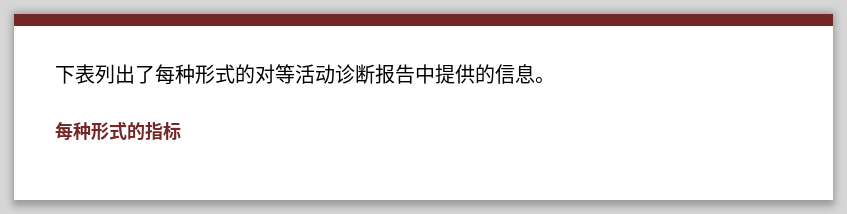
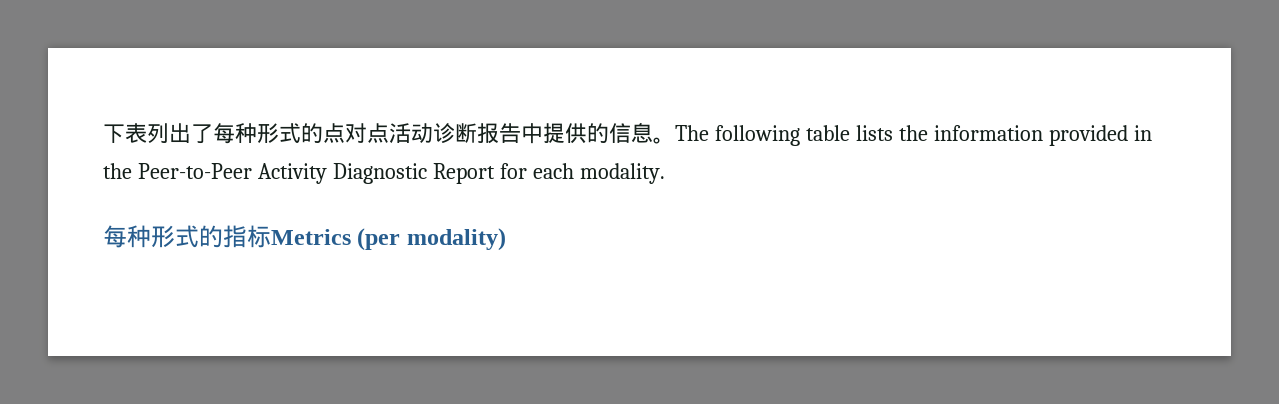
[255,64,295,84] 对等 -> [323,123,389,143] 点对点
(555, 80) none -> [675,125,1152,146] [103,163,665,184] The following table lists the information provided in the Peer-to-Peer Activity Diagnostic Report for each modality.
(181, 131) none -> [271,228,506,251] Metrics (per modality)

